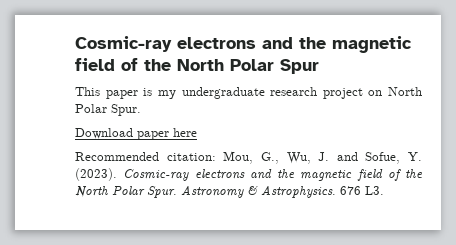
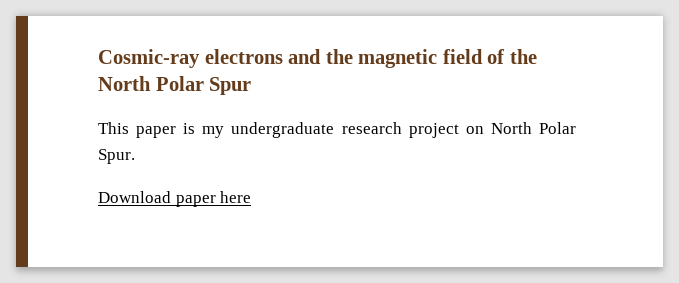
[75,151,422,164] [75,168,423,181] [75,185,384,198] // Recommended citation: Mou, G., Wu, J. and Sofue, Y. (2023). Cosmic-ray electrons and the magnetic field of the North Polar Spur. Astronomy & Astrophysics. 676 L3. -> (252, 197) none

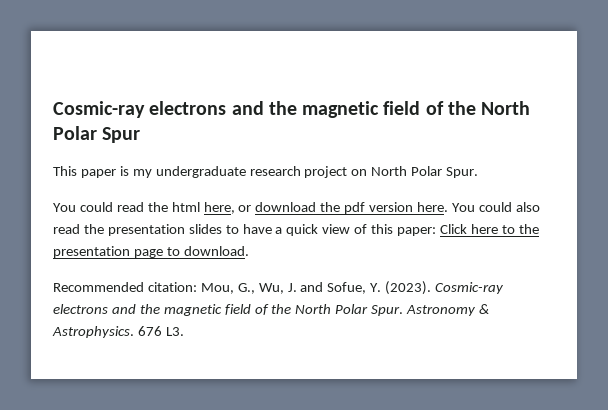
[98,191,252,207] Download paper here -> [53,202,540,214] [53,224,539,236] [53,246,249,258] [53,281,505,295] [53,304,490,316] [52,326,184,338] You could read the html here, or download the pdf version here. You could also read the presentation slides to have a quick view of this paper: Click here to the presentation page to download. // Recommended citation: Mou, G., Wu, J. and Sofue, Y. (2023). Cosmic-ray electrons and the magnetic field of the North Polar Spur. Astronomy & Astrophysics. 676 L3.

